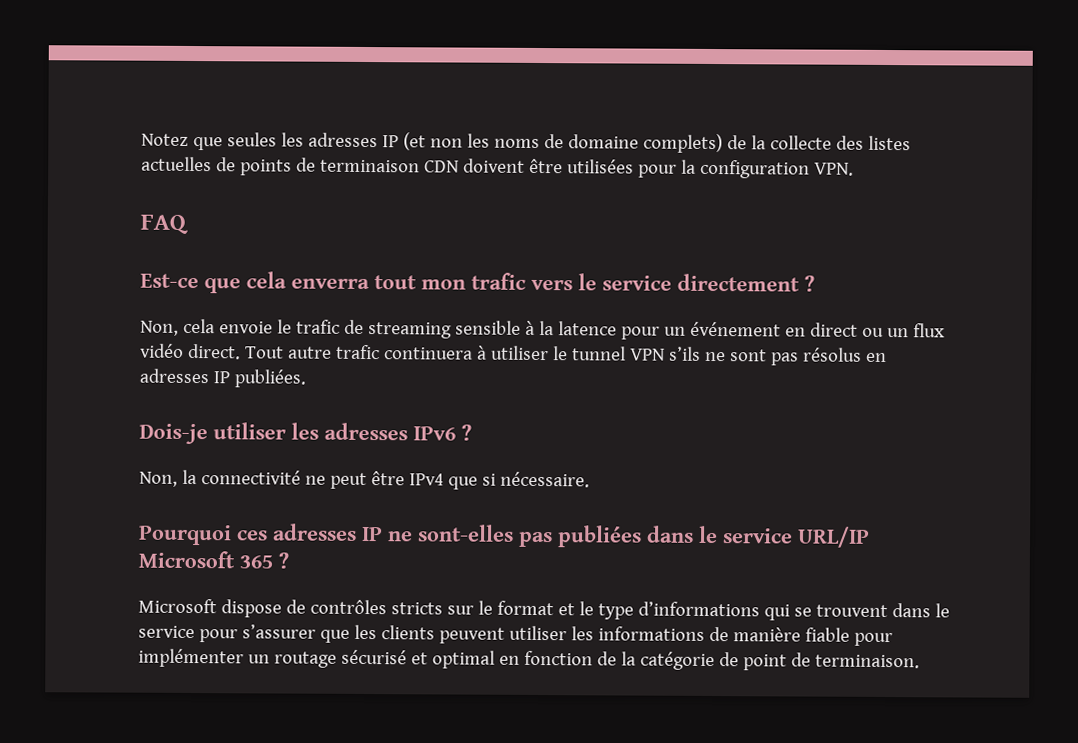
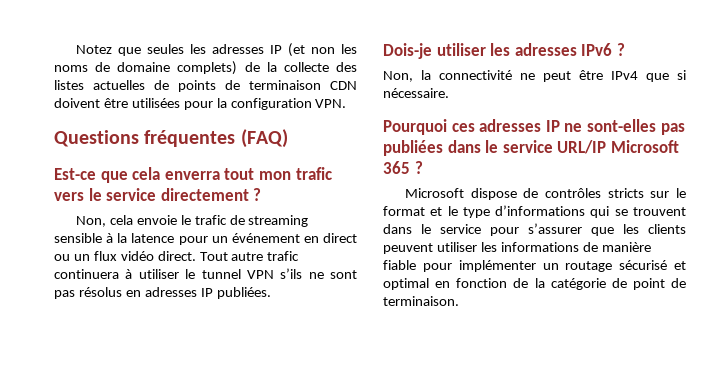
[140,214,188,234] FAQ -> [54,129,288,148] Questions fréquentes (FAQ)

